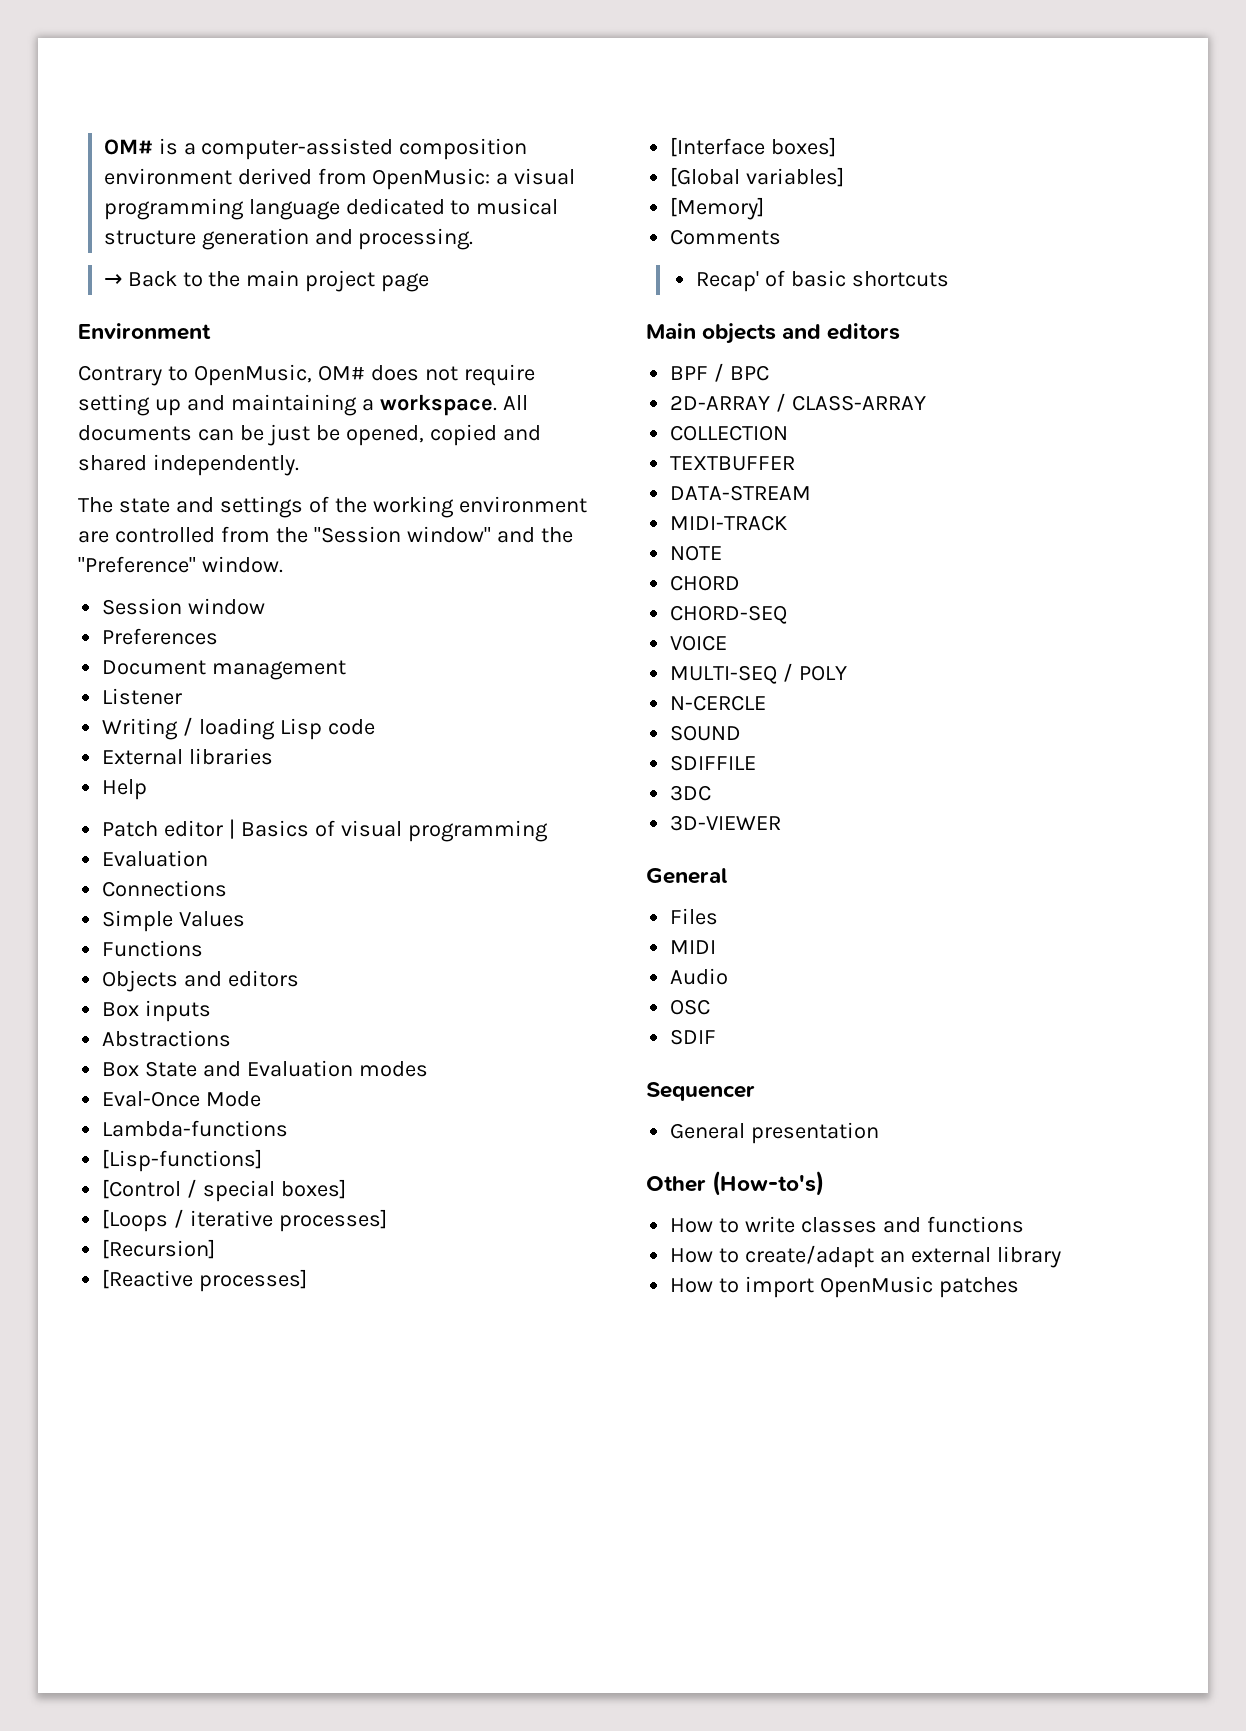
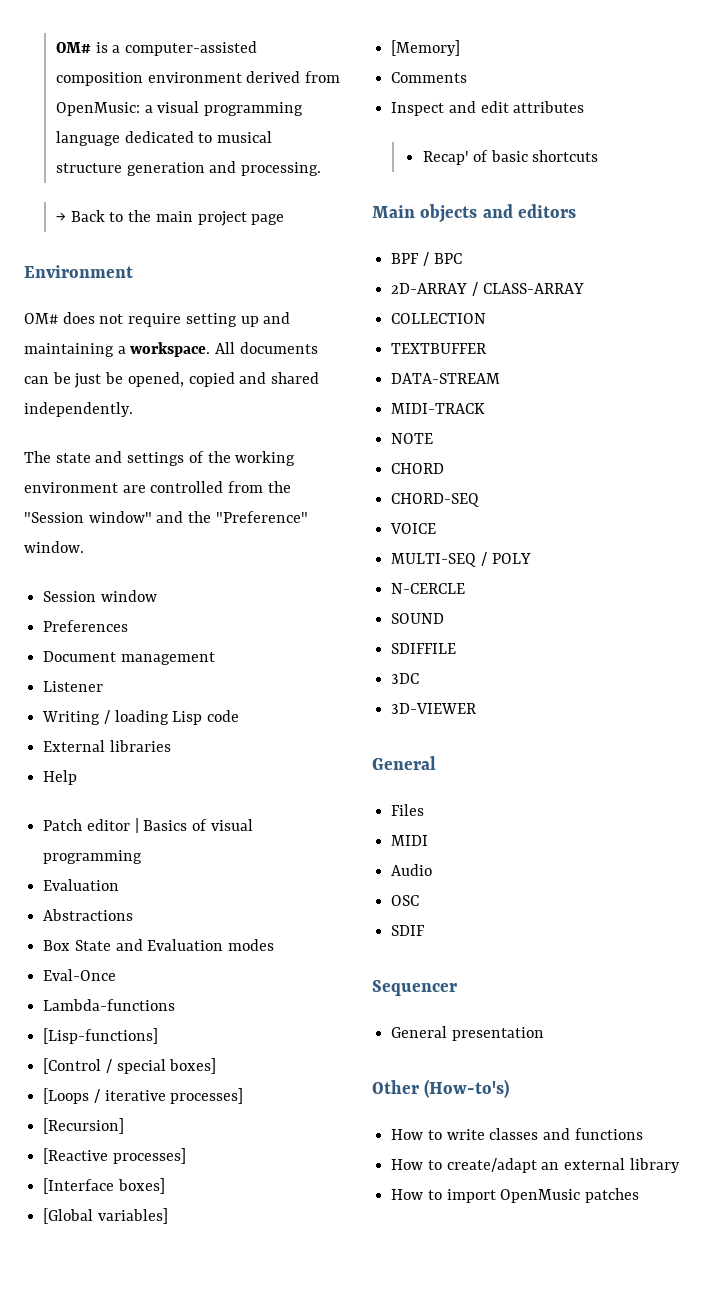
[78,364,312,386] Contrary to OpenMusic, -> (133, 271) none
[102,880,228,897] [102,910,246,932] [102,940,204,957] [102,970,300,992] [102,1000,212,1022] // Connections // Simple Values // Functions // Objects and editors // Box inputs -> (120, 885) none
[206,1091,262,1107] Mode -> (117, 975) none
(782, 237) none -> [391,101,585,116] // Inspect and edit attributes

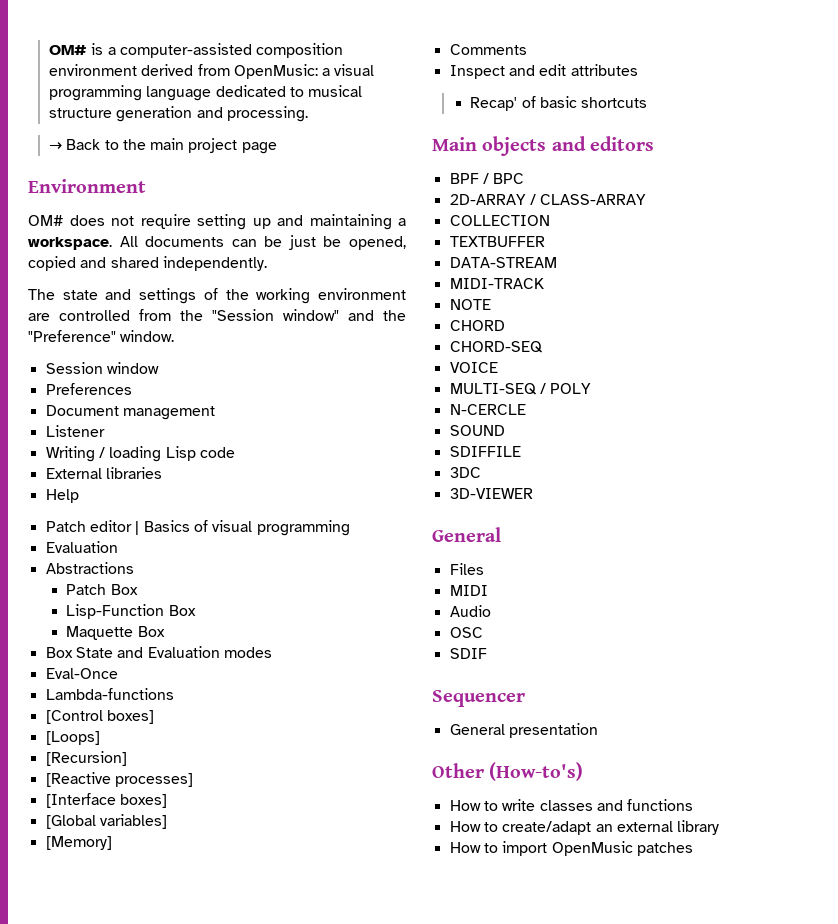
(134, 915) none -> [66,584,138,595] [66,604,196,619] [66,626,165,640] // Patch Box // Lisp-Function Box // Maquette Box
[43,1028,159,1044] // [Lisp-functions] -> (174, 694) none
[105,1058,217,1074] [43,1088,244,1104] / special boxes] // [Loops / iterative processes] -> [106,710,154,724] [45,731,100,745] boxes] // [Loops]

